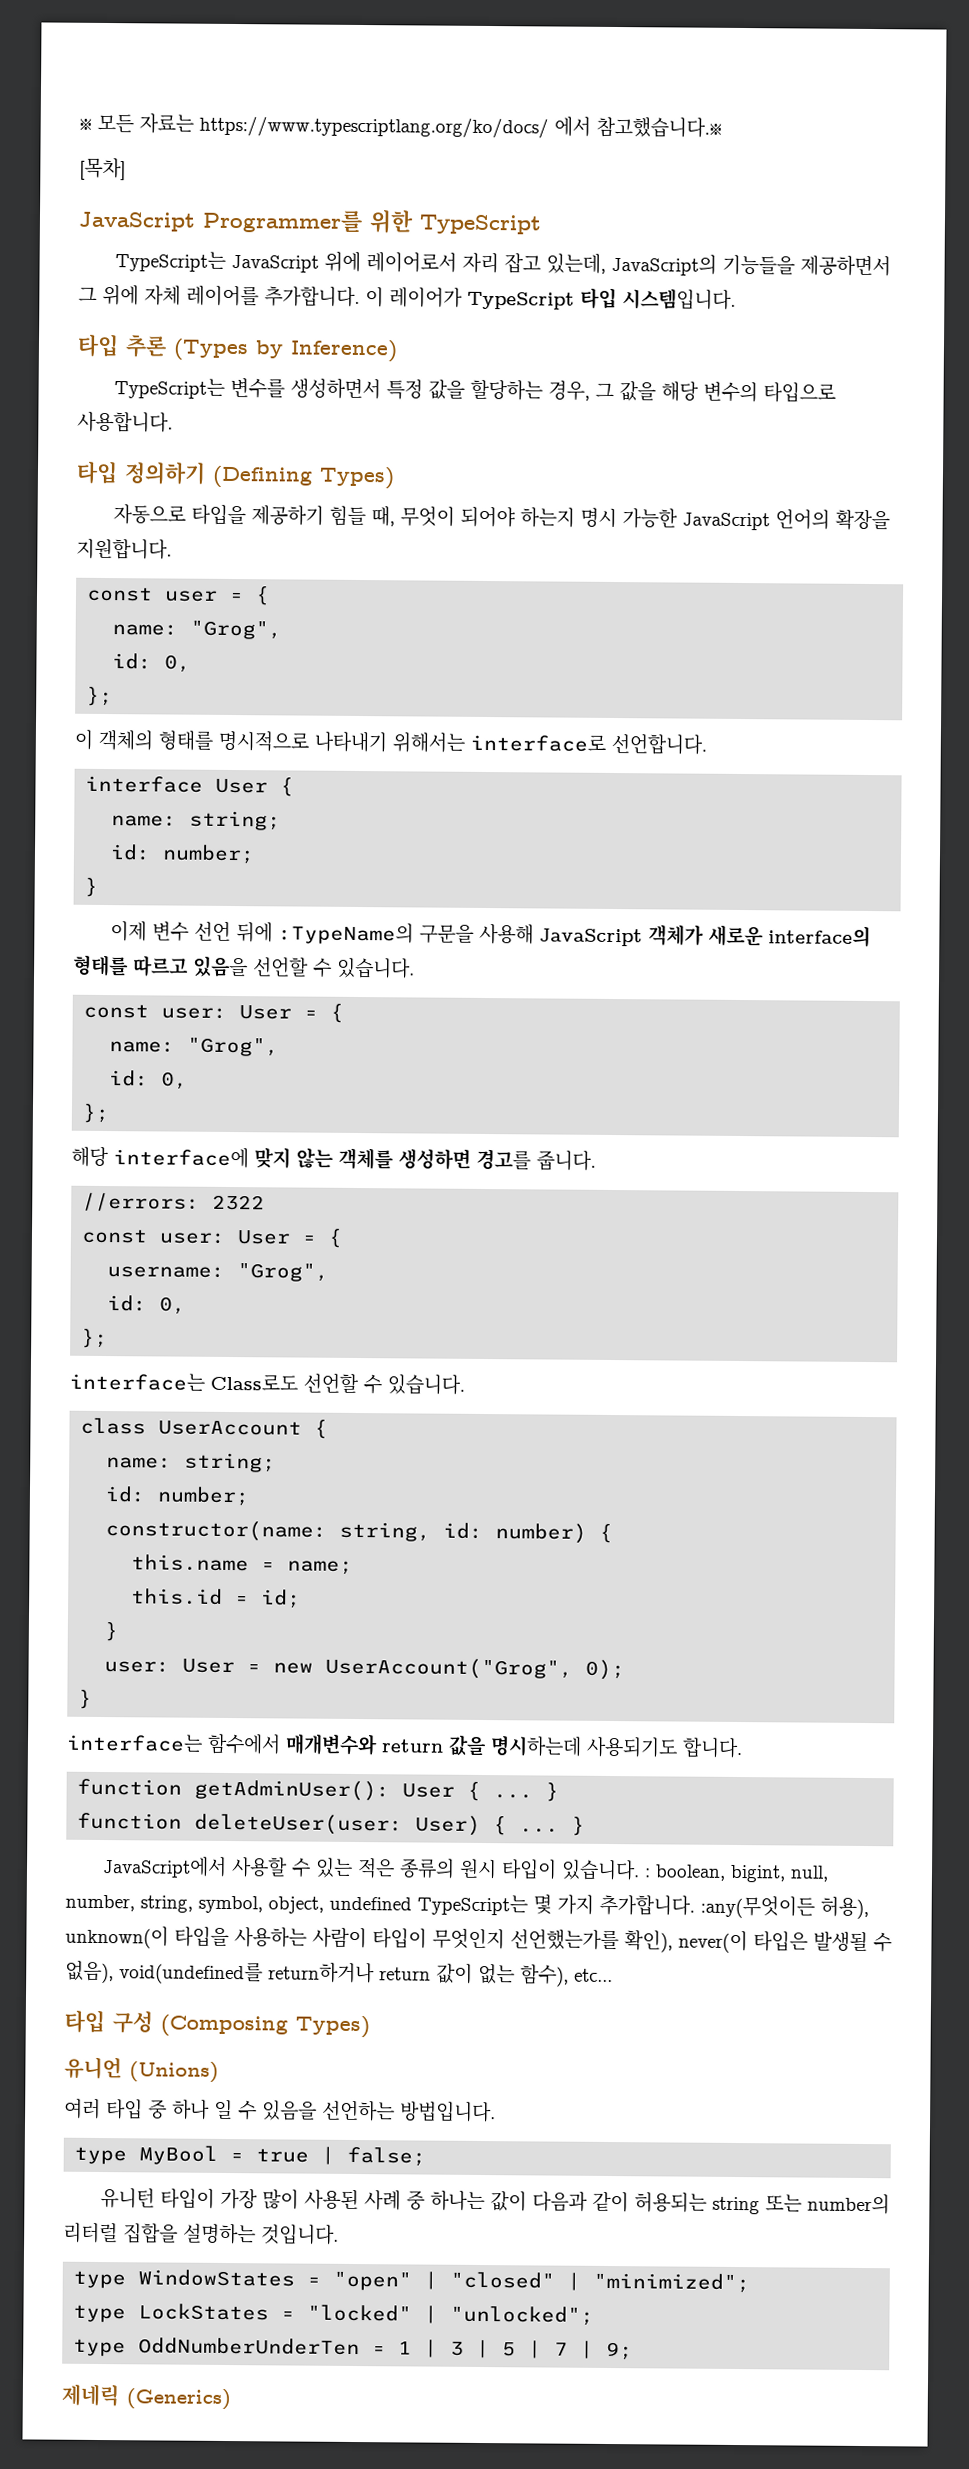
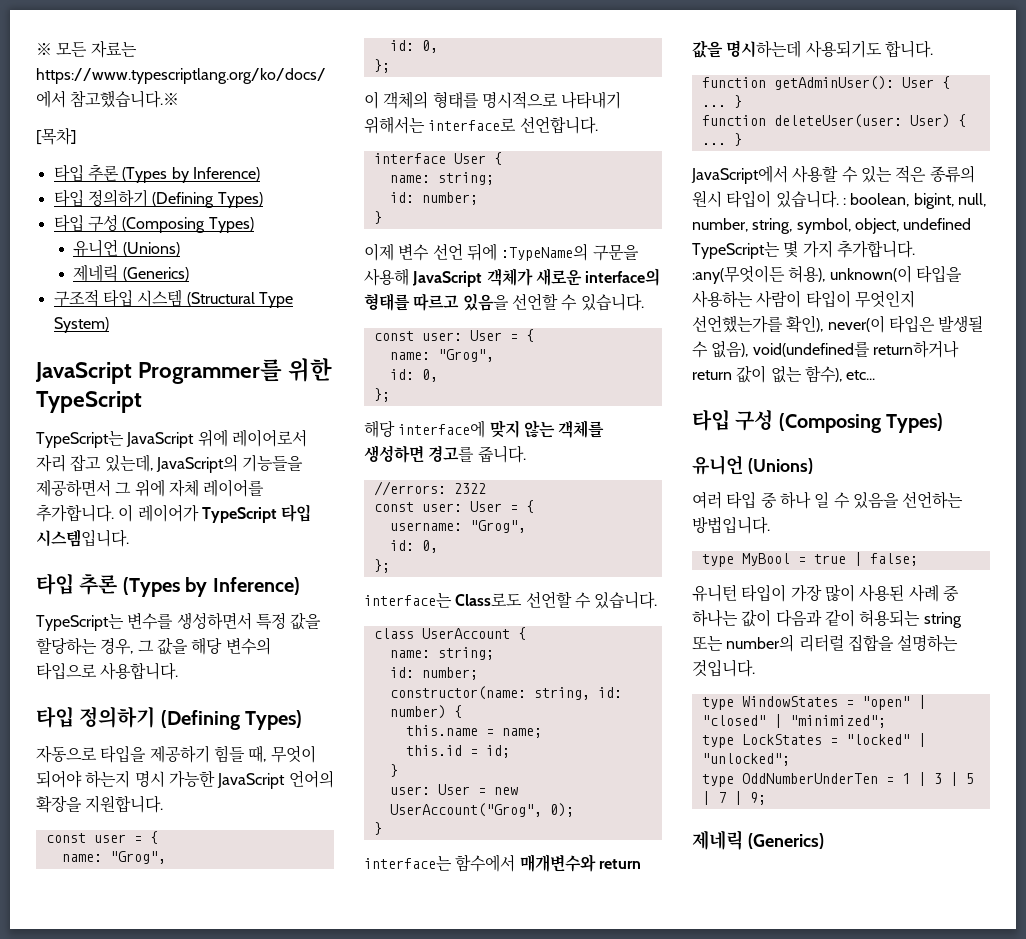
(126, 169) none -> [53,164,260,183] [53,189,263,208] [53,214,254,233] [73,239,180,257] [73,264,189,282] [53,289,293,308] [53,317,109,333] // 타입 추론 (Types by Inference) // 타입 정의하기 (Defining Types) // 타입 구성 (Composing Types) // 유니언 (Unions) // 제네릭 (Generics) // 구조적 타입 시스템 (Structural Type System)

